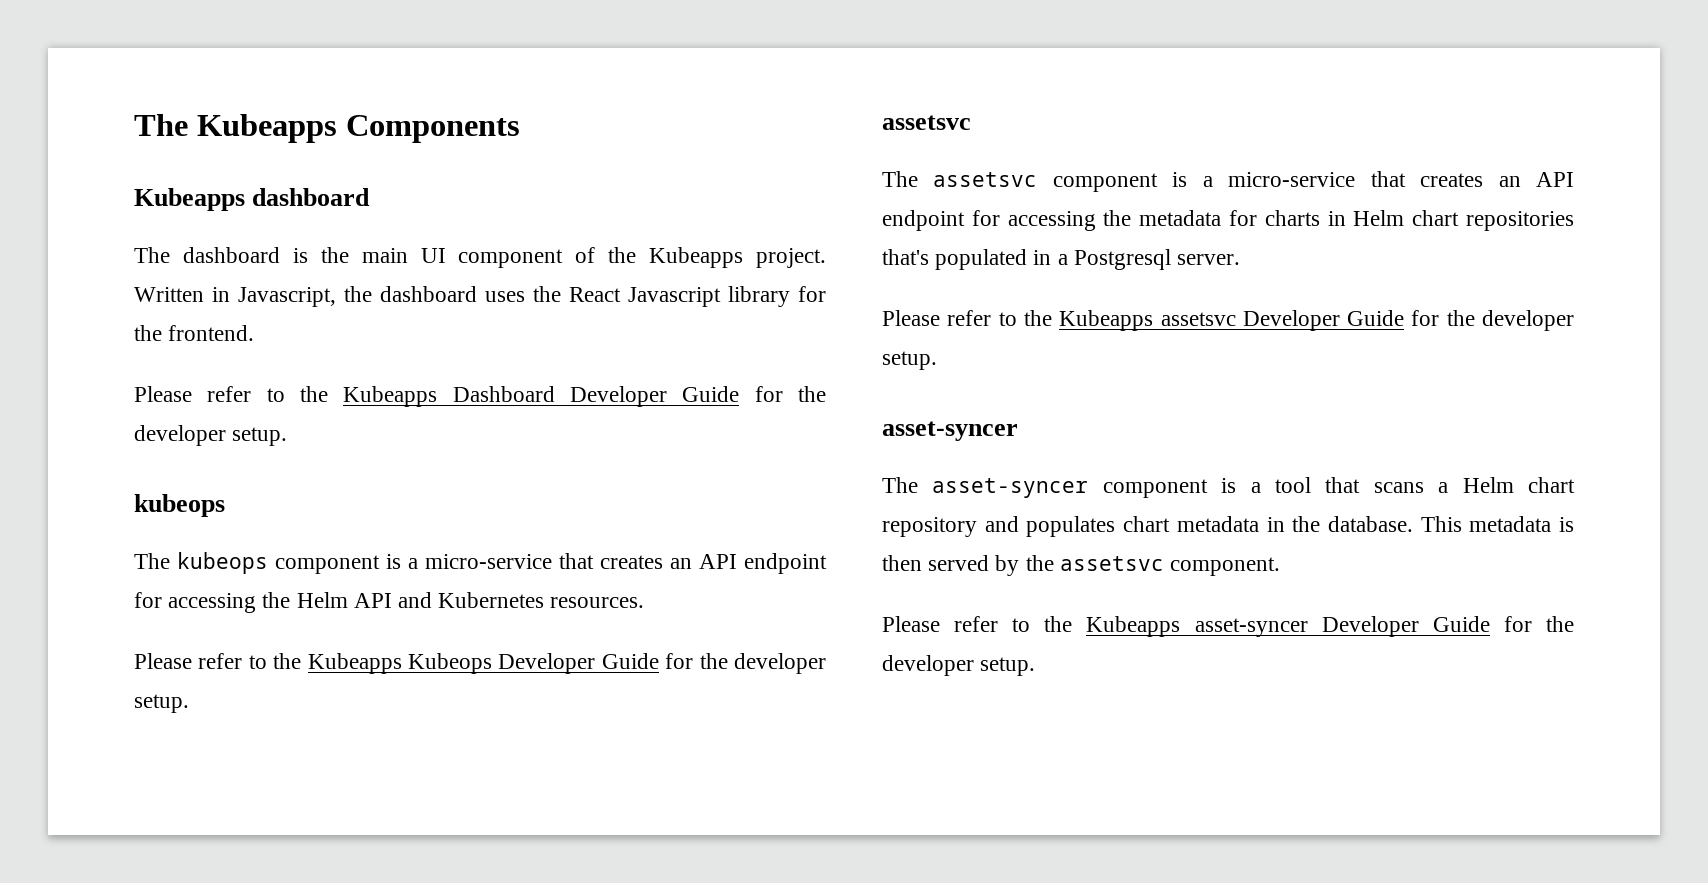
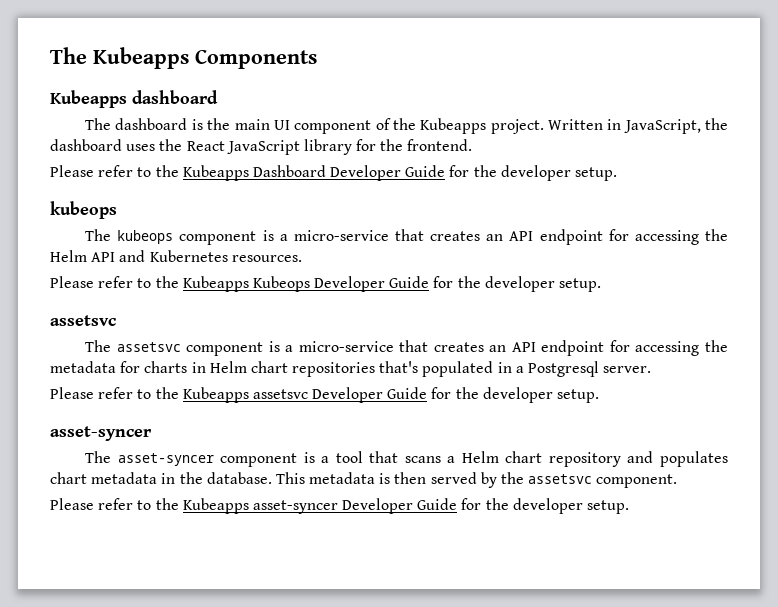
[238,287,336,307] Javascript, -> [623,119,701,134] JavaScript,
[628,287,721,307] Javascript -> [226,140,300,155] JavaScript

